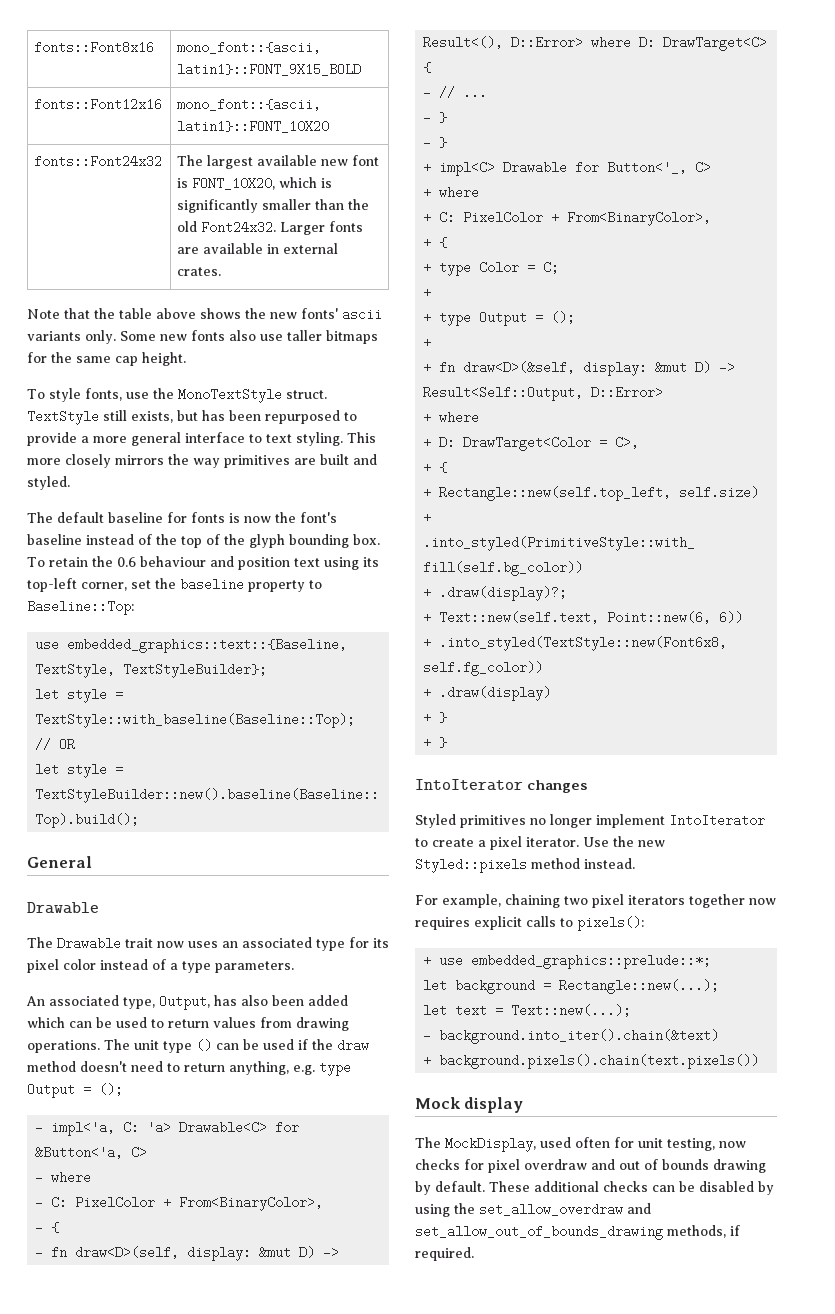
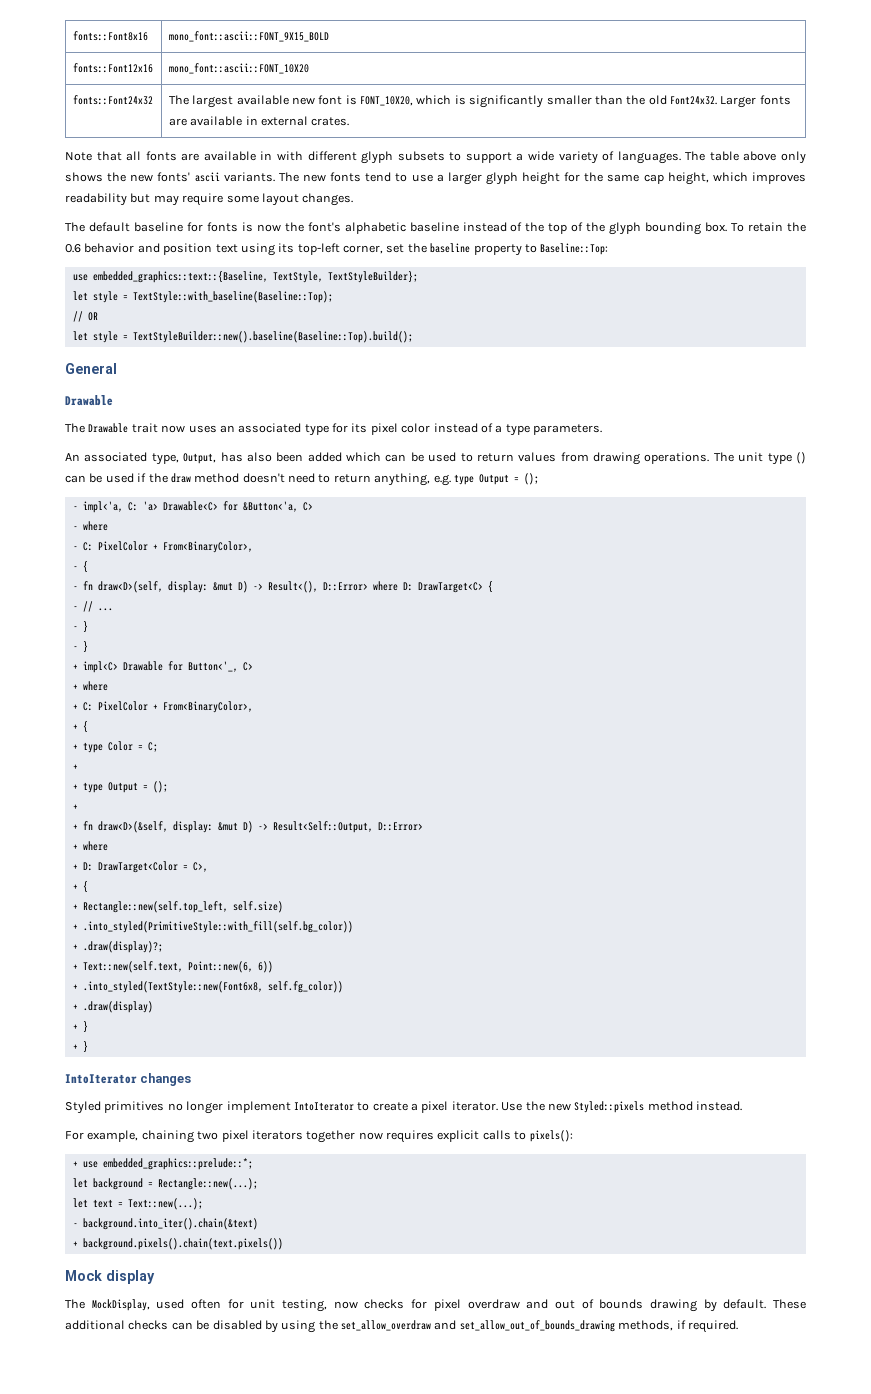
[177,41,322,54] [177,63,362,76] mono_font::{ascii, latin1}::FONT_9X15_BOLD -> [168,31,329,42] mono_font::ascii::FONT_9X15_BOLD
[177,98,322,111] [177,120,330,133] mono_font::{ascii, latin1}::FONT_10X20 -> [168,63,309,74] mono_font::ascii::FONT_10X20
[94,308,115,319] the -> [126,151,706,164] all fonts are available in with different glyph subsets to support a wide variety of languages. The
(196, 313) none -> [780,151,806,164] only
[27,330,378,344] [27,352,186,366] [27,388,327,403] [27,410,357,425] [27,432,376,446] [27,454,377,468] [27,476,70,490] variants only. Some new fonts also use taller bitmaps for the same cap height. // To style fonts, use the MonoTextStyle struct. TextStyle still exists, but has been repurposed to provide a more general interface to text styling. This more closely mirrors the way primitives are built and styled. -> [223,172,806,185] [65,193,354,206] variants. The new fonts tend to use a larger glyph height for the same cap height, which improves readability but may require some layout changes.
(337, 517) none -> [344,222,406,234] alphabetic
[139,556,206,567] behaviour -> [84,243,135,253] behavior

